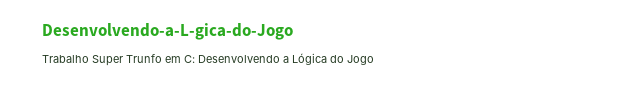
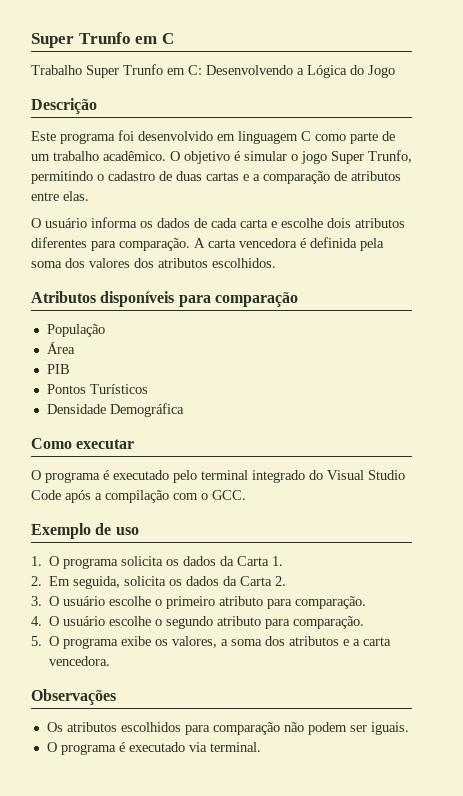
[42,23,293,40] Desenvolvendo-a-L-gica-do-Jogo -> [31,32,174,48] Super Trunfo em C
(374, 60) none -> [31,98,97,114] [31,130,395,144] [31,150,412,164] [31,171,401,184] [31,191,89,201] [31,217,405,228] [31,237,384,251] [31,258,276,268] [31,291,298,307] [46,324,105,337] [46,342,75,354] [46,364,70,374] [46,384,148,394] [46,403,184,417] [31,438,135,449] [31,470,405,483] [31,490,246,503] [31,523,139,539] [31,556,284,569] [31,576,287,589] [31,596,367,609] [31,616,365,629] [31,636,392,649] [49,656,111,666] [31,689,116,705] [46,722,409,735] [46,742,261,755] // Descrição // Este programa foi desenvolvido em linguagem C como parte de um trabalho acadêmico. O objetivo é simular o jogo Super Trunfo, permitindo o cadastro de duas cartas e a comparação de atributos entre elas. // O usuário informa os dados de cada carta e escolhe dois atributos diferentes para comparação. A carta vencedora é definida pela soma dos valores dos atributos escolhidos. // Atributos disponíveis para comparação // População // Área // PIB // Pontos Turísticos // Densidade Demográfica // Como executar // O programa é executado pelo terminal integrado do Visual Studio Code após a compilação com o GCC. // Exemplo de uso // 1. O programa solicita os dados da Carta 1. // 2. Em seguida, solicita os dados da Carta 2. // 3. O usuário escolhe o primeiro atributo para comparação. // 4. O usuário escolhe o segundo atributo para comparação. // 5. O programa exibe os valores, a soma dos atributos e a carta vencedora. // Observações // Os atributos escolhidos para comparação não podem ser iguais. // O programa é executado via terminal.

